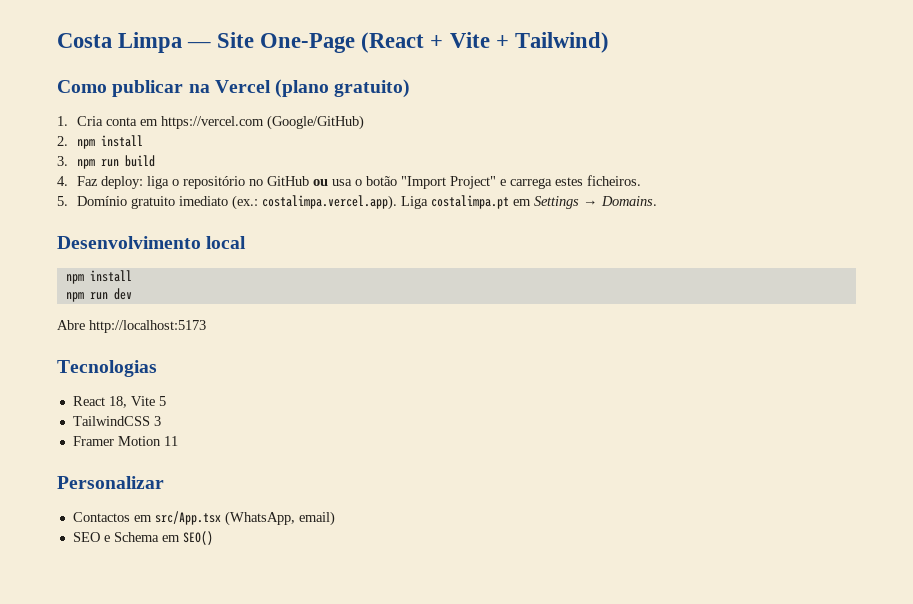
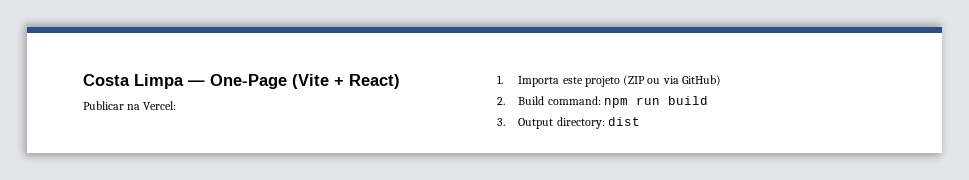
[217,32,609,53] [57,79,411,98] [57,115,365,130] [57,135,144,149] [57,155,156,169] [57,175,642,189] [57,195,658,210] [57,236,247,249] [65,270,132,284] [65,288,132,302] [57,320,206,333] [57,360,157,377] [72,396,166,408] [72,416,161,426] [72,436,178,446] [57,476,164,489] [72,511,335,526] [72,531,213,545] Site One‑Page (React + Vite + Tailwind) // Como publicar na Vercel (plano gratuito) // 1. Cria conta em https://vercel.com (Google/GitHub) // 2. npm install // 3. npm run build // 4. Faz deploy: liga o repositório no GitHub ou usa o botão "Import Project" e carrega estes ficheiros. // 5. Domínio gratuito imediato (ex.: costalimpa.vercel.app). Liga costalimpa.pt em Settings → Domains. // Desenvolvimento local // npm install // npm run dev // Abre http://localhost:5173 // Tecnologias // React 18, Vite 5 // TailwindCSS 3 // Framer Motion 11 // Personalizar // Contactos em src/App.tsx (WhatsApp, email) // SEO e Schema em SEO() -> [210,74,400,89] [83,101,177,110] [497,75,721,87] [497,96,708,108] [497,117,640,129] One‑Page (Vite + React) // Publicar na Vercel: // 1. Importa este projeto (ZIP ou via GitHub) // 2. Build command: npm run build // 3. Output directory: dist

